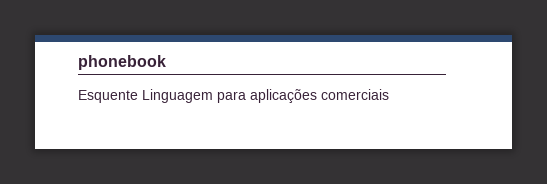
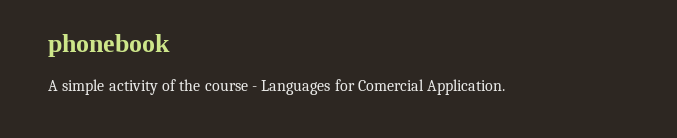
[78,89,389,103] Esquente Linguagem para aplicações comerciais -> [48,79,506,95] A simple activity of the course - Languages for Comercial Application.

